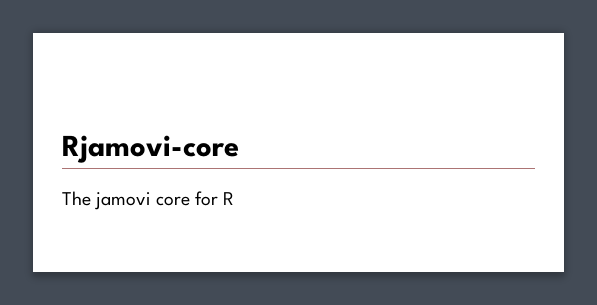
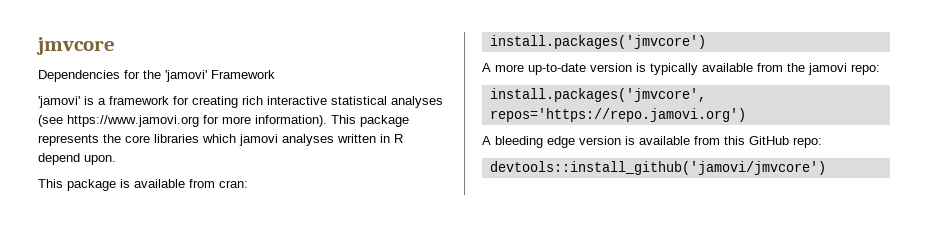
[62,135,239,163] [62,191,235,210] Rjamovi-core // The jamovi core for R -> [36,37,115,55] [38,70,275,82] [38,96,443,108] [38,115,409,127] [38,134,403,146] [38,153,116,165] [38,179,248,191] [489,35,706,49] [482,63,880,75] [489,88,706,102] [489,108,746,122] [482,136,822,148] [489,161,826,175] jmvcore // Dependencies for the 'jamovi' Framework // 'jamovi' is a framework for creating rich interactive statistical analyses (see https://www.jamovi.org for more information). This package represents the core libraries which jamovi analyses written in R depend upon. // This package is available from cran: // install.packages('jmvcore') // A more up-to-date version is typically available from the jamovi repo: // install.packages('jmvcore', repos='https://repo.jamovi.org') // A bleeding edge version is available from this GitHub repo: // devtools::install_github('jamovi/jmvcore')

